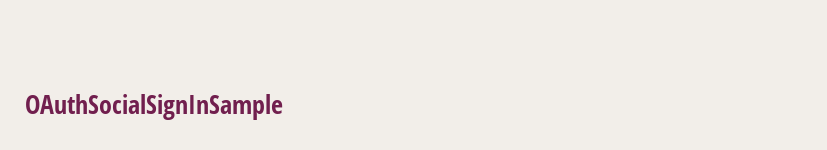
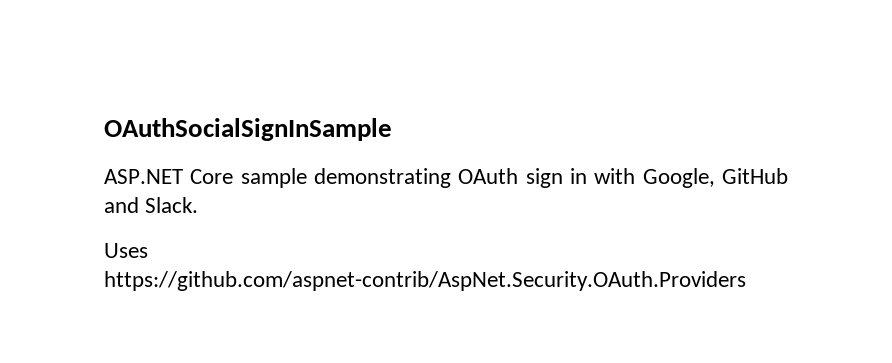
(283, 107) none -> [104,168,788,188] [104,197,199,213] [104,243,148,258] [104,271,746,291] // ASP.NET Core sample demonstrating OAuth sign in with Google, GitHub and Slack. // Uses https://github.com/aspnet-contrib/AspNet.Security.OAuth.Providers

